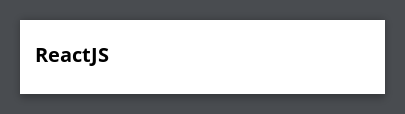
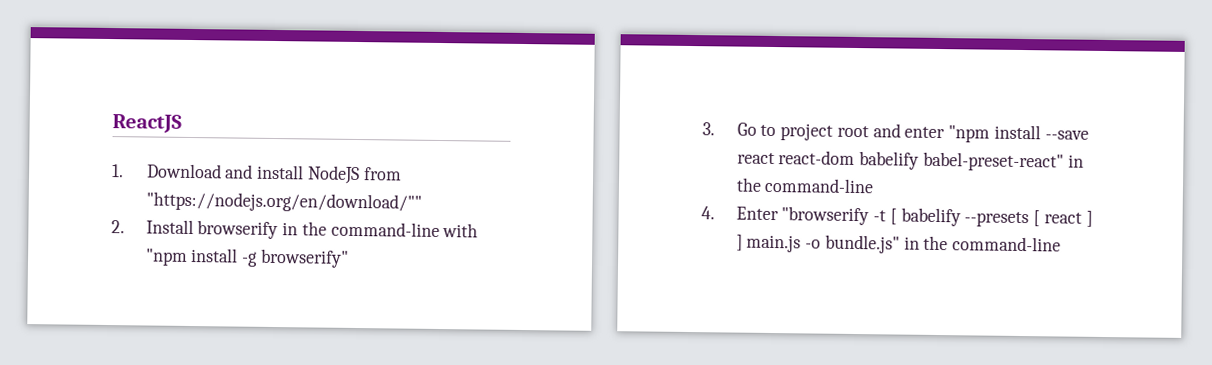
(109, 57) none -> [112,163,402,185] [145,191,422,213] [111,219,479,240] [144,248,349,268] [702,122,1089,143] [736,150,1084,172] [735,177,875,194] [701,206,1093,228] [735,234,1062,254] // 1. Download and install NodeJS from "https://nodejs.org/en/download/"" // 2. Install browserify in the command-line with "npm install -g browserify" // 3. Go to project root and enter "npm install --save react react-dom babelify babel-preset-react" in the command-line // 4. Enter "browserify -t [ babelify --presets [ react ] ] main.js -o bundle.js" in the command-line

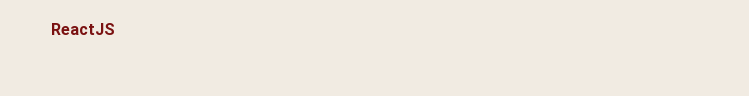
[112,163,402,185] [145,191,422,213] [111,219,479,240] [144,248,349,268] [702,122,1089,143] [736,150,1084,172] [735,177,875,194] [701,206,1093,228] [735,234,1062,254] // 1. Download and install NodeJS from "https://nodejs.org/en/download/"" // 2. Install browserify in the command-line with "npm install -g browserify" // 3. Go to project root and enter "npm install --save react react-dom babelify babel-preset-react" in the command-line // 4. Enter "browserify -t [ babelify --presets [ react ] ] main.js -o bundle.js" in the command-line -> (115, 29) none

